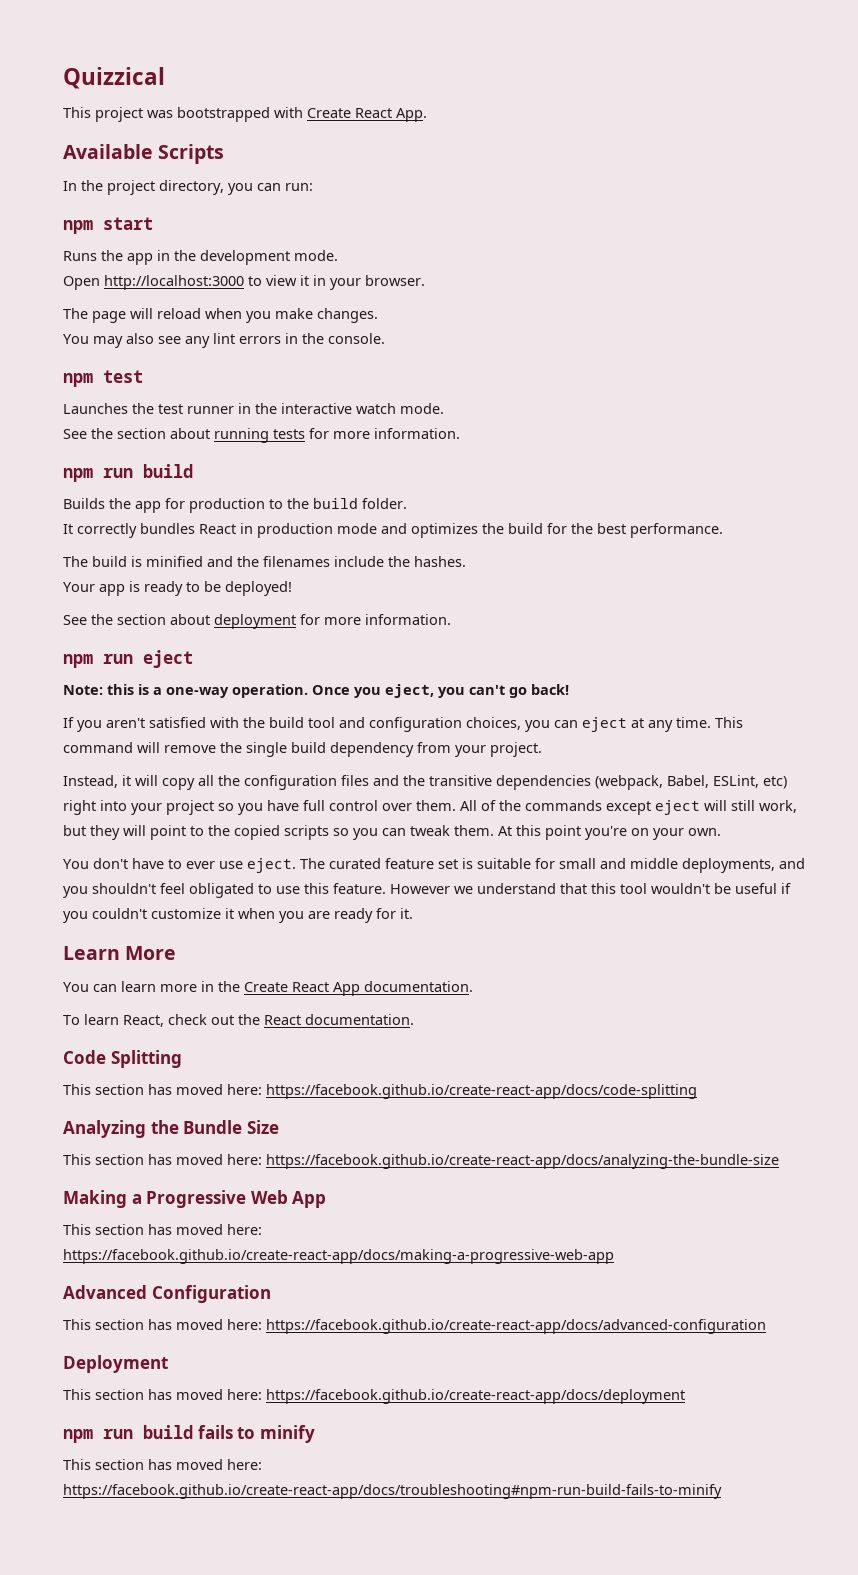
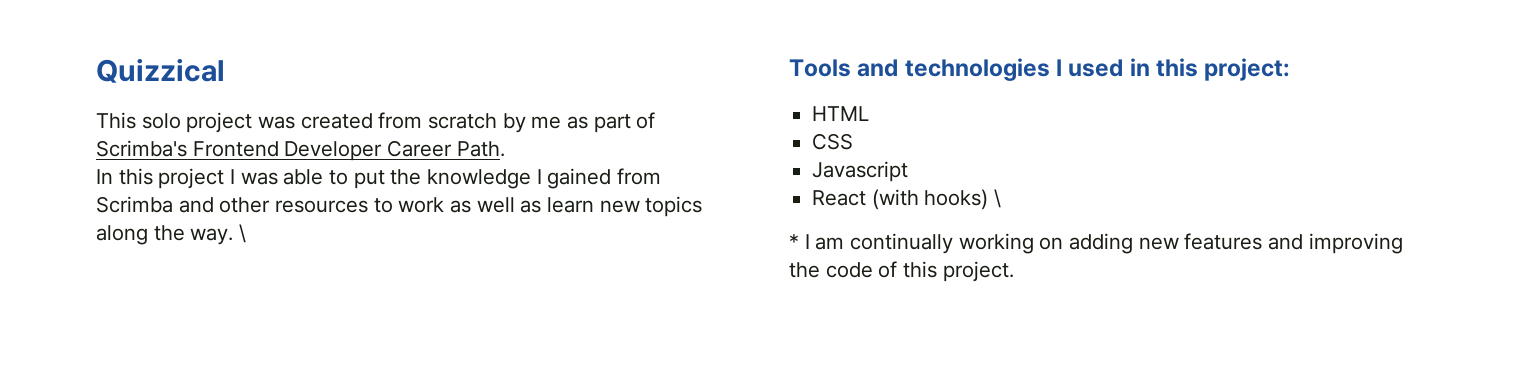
(91, 112) none -> [141,113,181,129] solo
[177,107,427,122] [63,144,225,164] [63,180,313,195] [63,217,153,234] [63,250,338,265] [63,275,425,290] [63,308,378,323] [63,333,385,348] [63,370,143,387] [63,403,444,414] [63,428,460,443] [63,464,193,482] [63,498,407,513] [63,523,723,538] [63,556,466,567] [63,581,292,596] [63,614,451,629] [63,650,193,668] [63,684,569,698] [63,717,743,732] [63,742,542,757] [63,775,787,790] [63,800,797,815] [63,825,721,840] [63,858,805,873] [63,883,791,898] [63,908,413,923] [63,946,177,960] [63,981,473,996] [63,1014,414,1027] [63,1050,182,1068] [63,1084,697,1099] [63,1120,279,1138] [63,1154,779,1169] [63,1190,327,1208] [63,1224,262,1235] [63,1249,614,1264] [63,1285,271,1303] [63,1319,766,1334] [63,1355,168,1373] [63,1389,685,1404] [63,1425,315,1443] [63,1459,262,1470] [63,1484,722,1499] bootstrapped with Create React App. // Available Scripts // In the project directory, you can run: // npm start // Runs the app in the development mode. // Open http://localhost:3000 to view it in your browser. // The page will reload when you make changes. // You may also see any lint errors in the console. // npm test // Launches the test runner in the interactive watch mode. // See the section about running tests for more information. // npm run build // Builds the app for production to the build folder. // It correctly bundles React in production mode and optimizes the build for the best performance. // The build is minified and the filenames include the hashes. // Your app is ready to be deployed! // See the section about deployment for more information. // npm run eject // Note: this is a one-way operation. Once you eject, you can't go back! // If you aren't satisfied with the build tool and configuration choices, you can eject at any time. This command will remove the single build dependency from your project. // Instead, it will copy all the configuration files and the transitive dependencies (webpack, Babel, ESLint, etc) right into your project so you have full control over them. All of the commands except eject will still work, but they will point to the copied scripts so you can tweak them. At this point you're on your own. // You don't have to ever use eject. The curated feature set is suitable for small and middle deployments, and you shouldn't feel obligated to use this feature. However we understand that this tool wouldn't be useful if you couldn't customize it when you are ready for it. // Learn More // You can learn more in the Create React App documentation. // To learn React, check out the React documentation. // Code Splitting // This section has moved here: https://facebook.github.io/create-react-app/docs/code-splitting // Analyzing the Bundle Size // This section has moved here: https://facebook.github.io/create-react-app/docs/analyzing-the-bundle-size // Making a Progressive Web App // This section has moved here: https://facebook.github.io/create-react-app/docs/making-a-progressive-web-app // Advanced Configuration // This section has moved here: https://facebook.github.io/create-react-app/docs/advanced-configuration // Deployment // This section has moved here: https://facebook.github.io/create-react-app/docs/deployment // npm run build fails to minify // This section has moved here: https://facebook.github.io/create-react-app/docs/troubleshooting#npm-run-build-fails-to-minify -> [300,112,656,133] [96,140,505,161] [96,168,662,189] [96,196,703,217] [96,224,247,245] [789,58,1291,81] [812,106,870,121] [812,133,854,150] [812,161,909,182] [812,189,1002,210] [789,233,1403,254] [789,261,1014,282] created from scratch by me as part of Scrimba's Frontend Developer Career Path. // In this project I was able to put the knowledge I gained from Scrimba and other resources to work as well as learn new topics along the way. \ // Tools and technologies I used in this project: // HTML // CSS // Javascript // React (with hooks) \ // * I am continually working on adding new features and improving the code of this project.

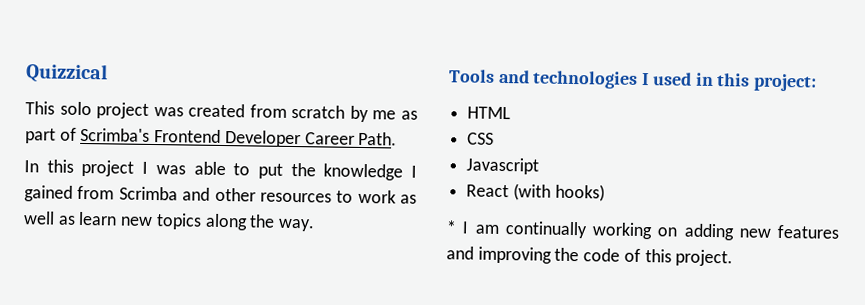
[239,224,247,243] \ -> (316, 225) none
[994,189,1002,208] \ -> (605, 192) none

